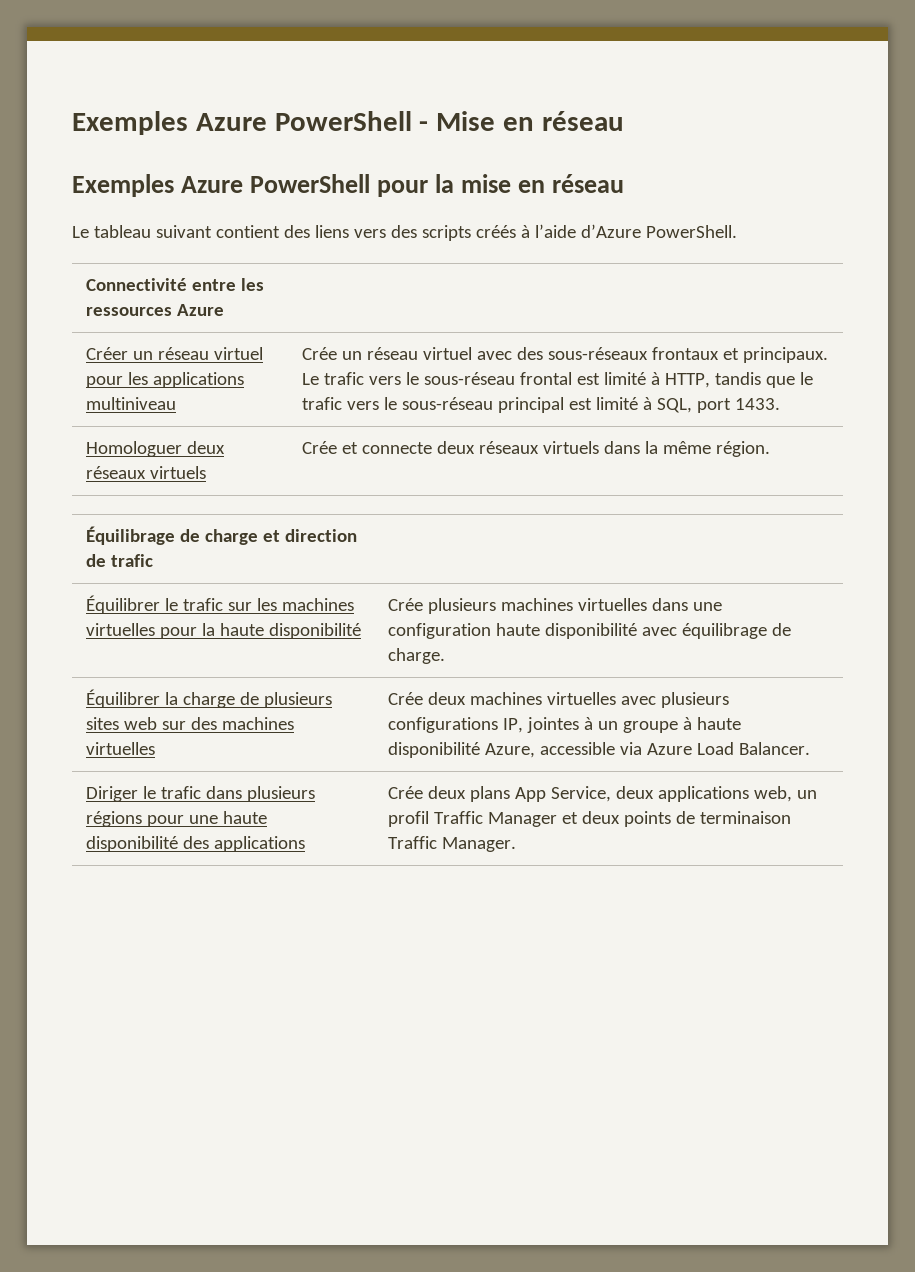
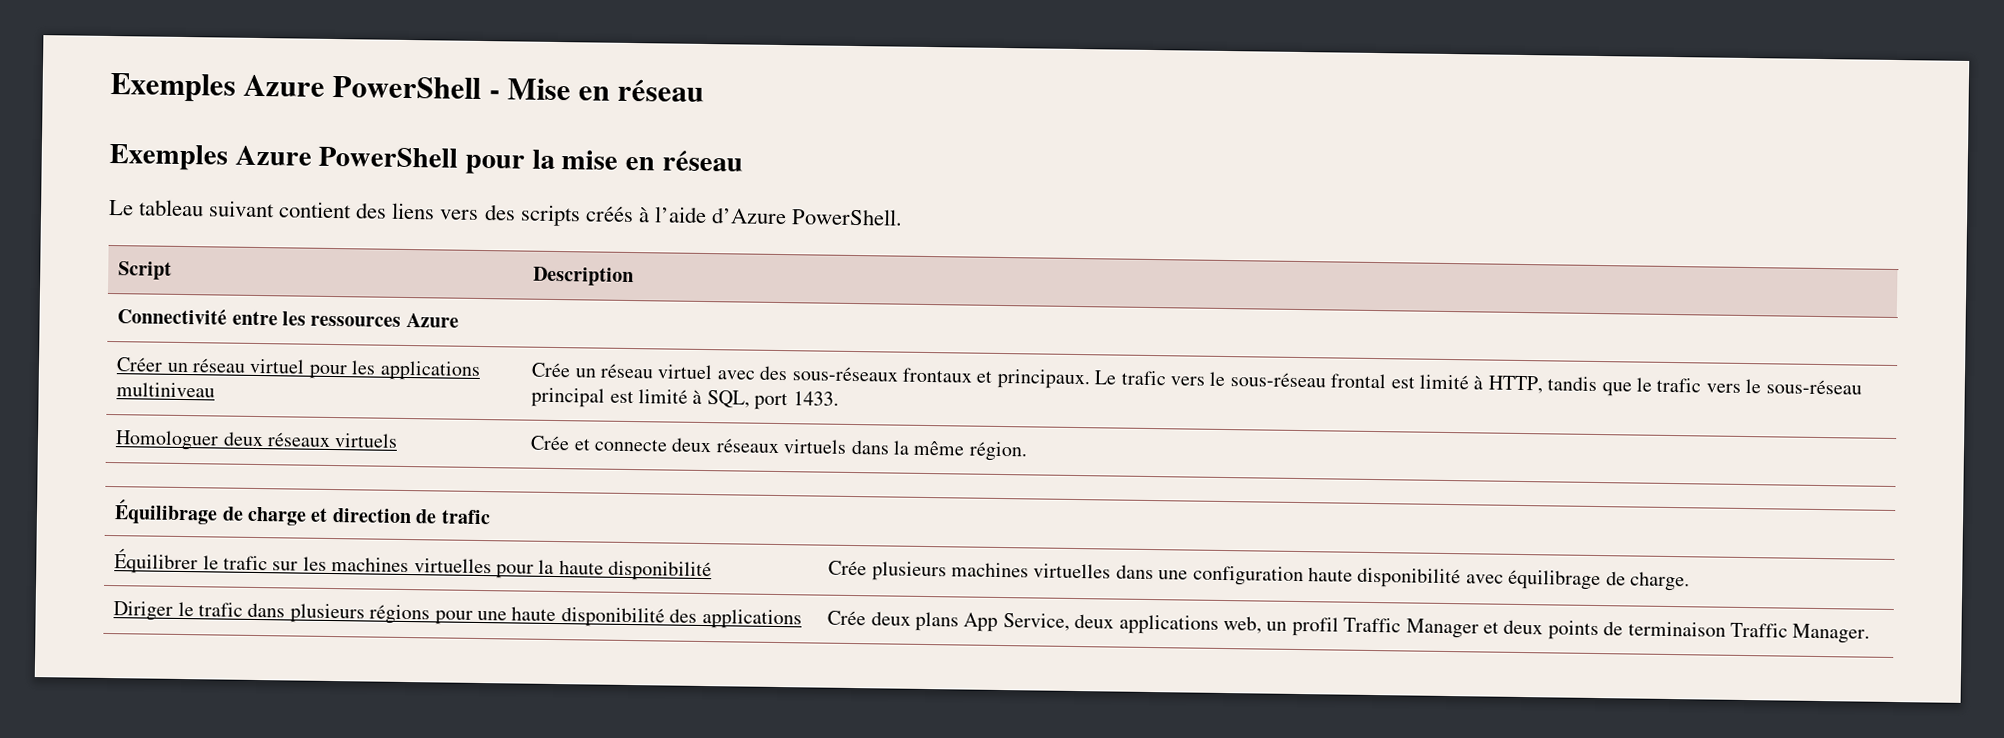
(737, 231) none -> [118,261,173,280] [533,266,635,287] // Script | Description
[85,689,332,708] [85,717,294,730] [85,742,155,755] [387,692,729,708] [387,717,741,733] [387,742,810,758] // Équilibrer la charge de plusieurs sites web sur des machines virtuelles | Crée deux machines virtuelles avec plusieurs configurations IP, jointes à un groupe à haute disponibilité Azure, accessible via Azure Load Balancer. -> (1691, 581) none

